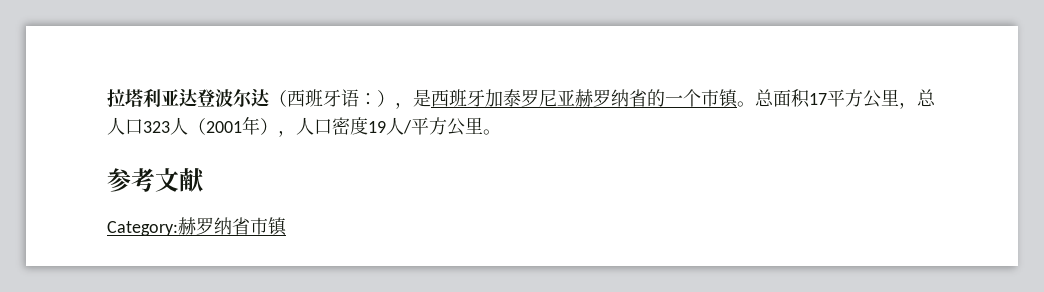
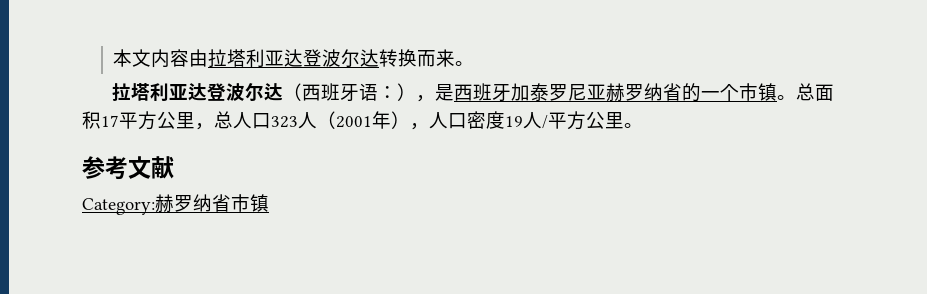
(107, 98) none -> [113,49,475,68] 本文内容由拉塔利亚达登波尔达转换而来。 //

